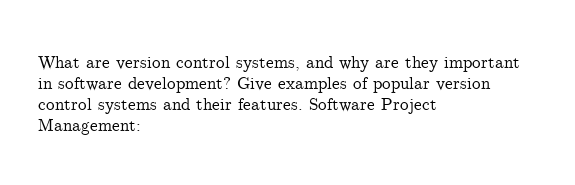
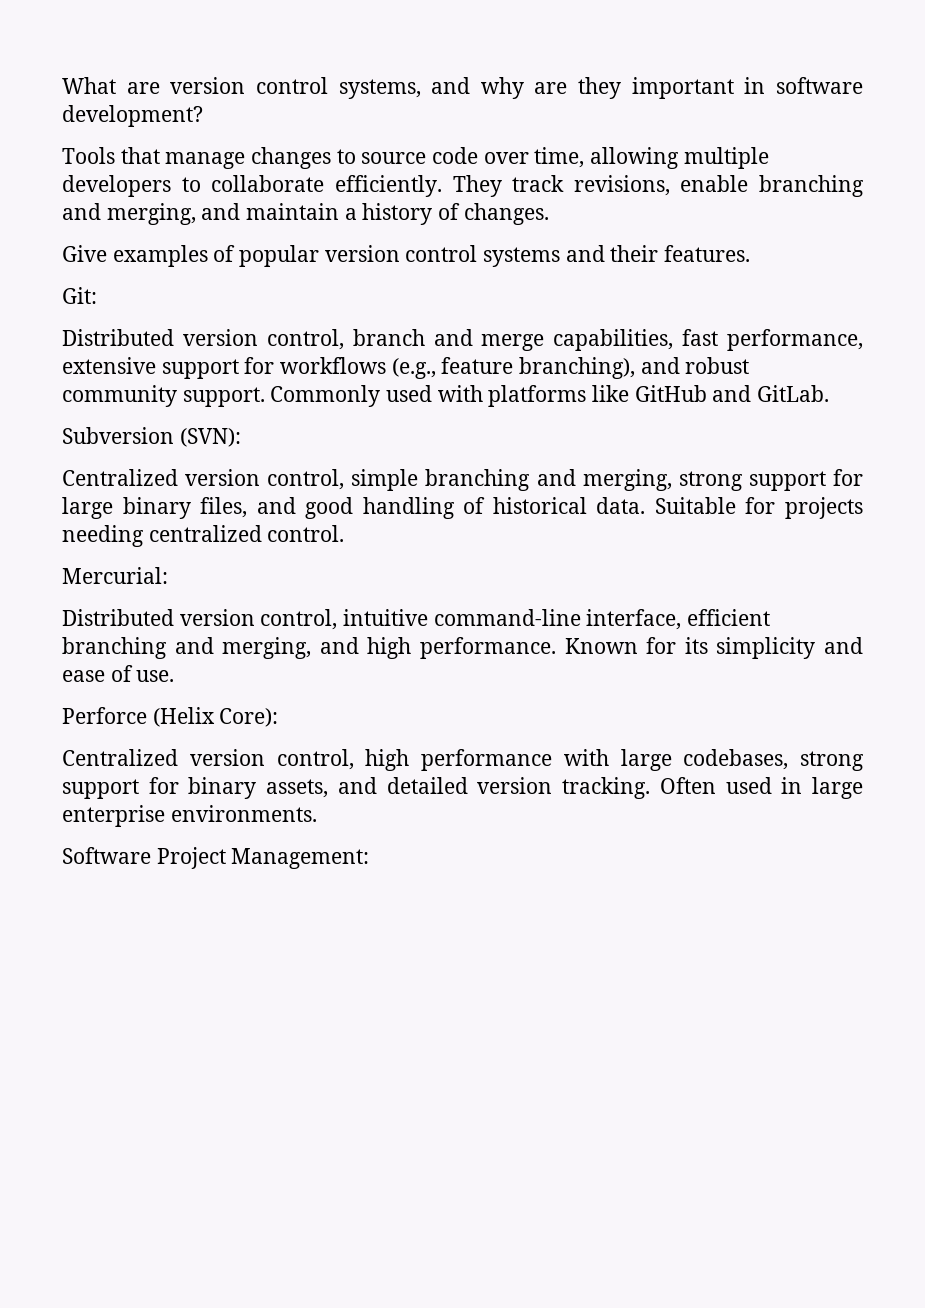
(231, 85) none -> [62,147,769,169] [62,175,864,197] [62,203,549,225] // Tools that manage changes to source code over time, allowing multiple developers to collaborate efficiently. They track revisions, enable branching and merging, and maintain a history of changes. //
(303, 104) none -> [62,287,97,304] [62,329,863,351] [62,357,750,379] [62,385,830,407] [62,427,241,447] [62,469,863,491] [62,497,863,519] [62,525,345,547] [62,567,168,584] [62,609,771,630] [62,637,864,659] [62,665,175,682] [62,707,279,727] [62,749,864,771] [62,777,864,799] [62,805,317,827] // Git: // Distributed version control, branch and merge capabilities, fast performance, extensive support for workflows (e.g., feature branching), and robust community support. Commonly used with platforms like GitHub and GitLab. // Subversion (SVN): // Centralized version control, simple branching and merging, strong support for large binary files, and good handling of historical data. Suitable for projects needing centralized control. // Mercurial: // Distributed version control, intuitive command-line interface, efficient branching and merging, and high performance. Known for its simplicity and ease of use. // Perforce (Helix Core): // Centralized version control, high performance with large codebases, strong support for binary assets, and detailed version tracking. Often used in large enterprise environments. //

